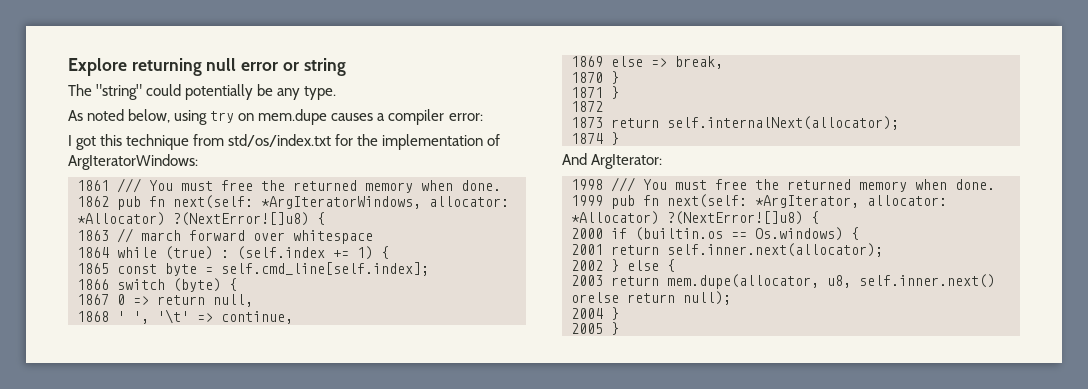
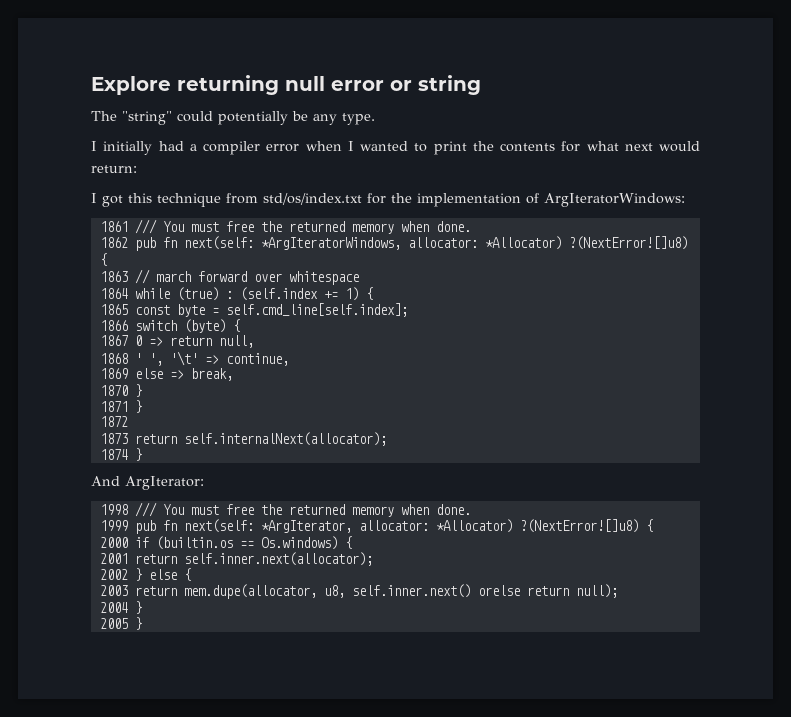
[68,109,483,125] As noted below, using try on mem.dupe causes a compiler error: -> [91,141,700,155] [91,165,137,173] I initially had a compiler error when I wanted to print the contents for what next would return:

